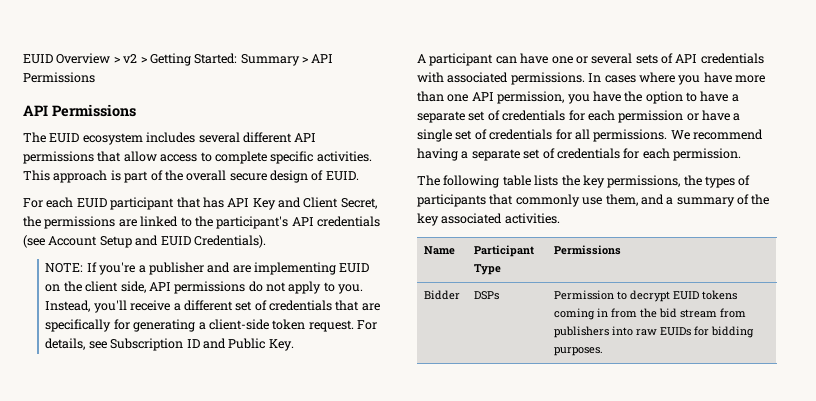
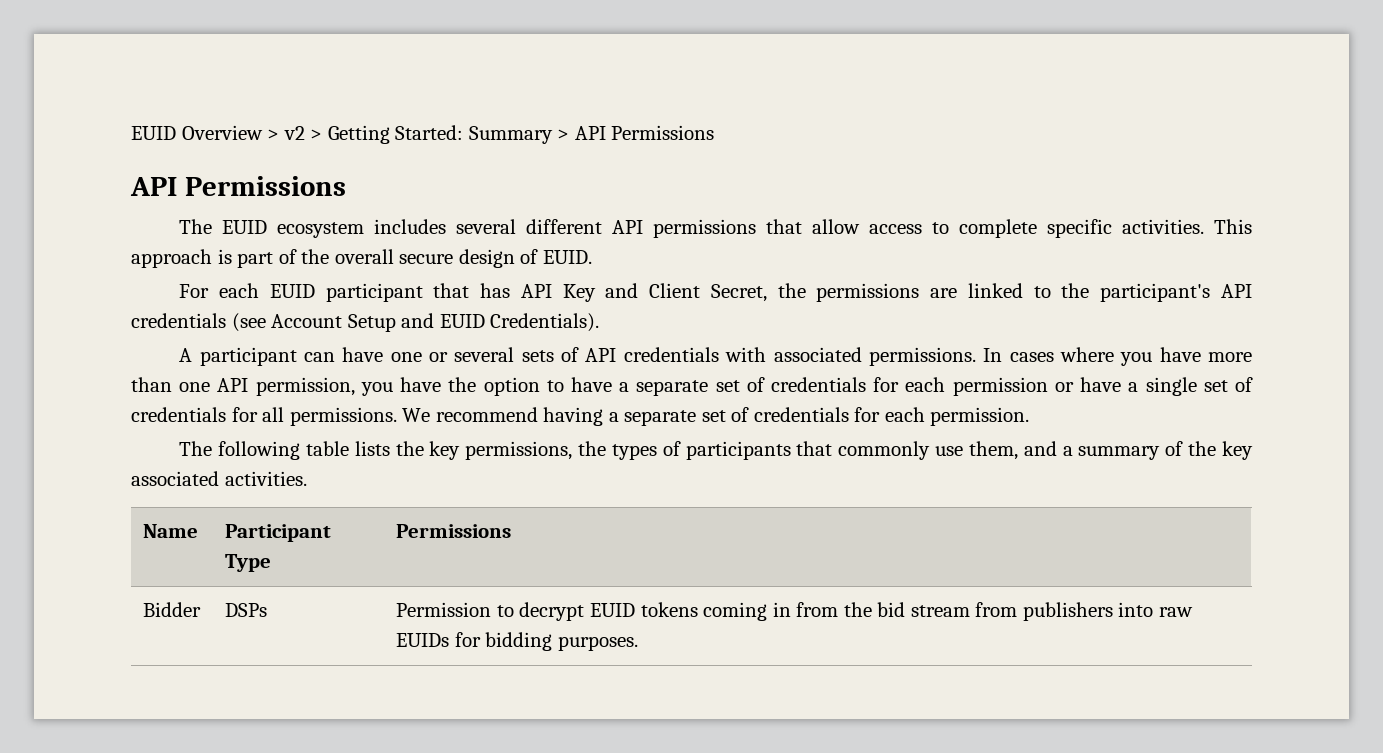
[45,262,370,275] [45,281,364,294] [45,300,380,313] [45,319,378,332] [45,338,294,351] // NOTE: If you're a publisher and are implementing EUID on the client side, API permissions do not apply to you. Instead, you'll receive a different set of credentials that are specifically for generating a client-side token request. For details, see Subscription ID and Public Key. -> (600, 322) none

